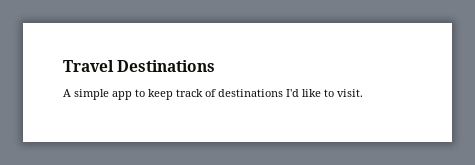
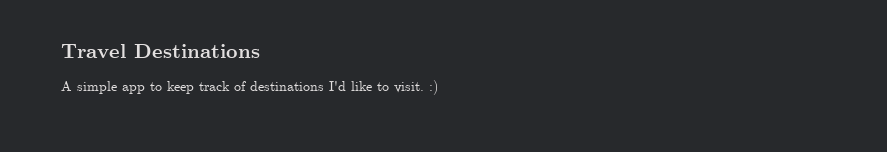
(363, 93) none -> [429,80,438,95] :)

